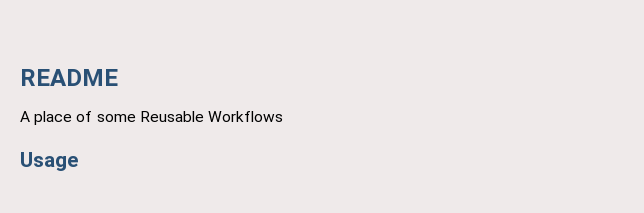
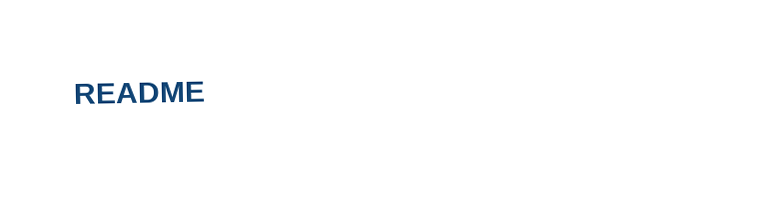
[20,111,283,125] [20,152,78,171] // A place of some Reusable Workflows // Usage -> (206, 93) none

